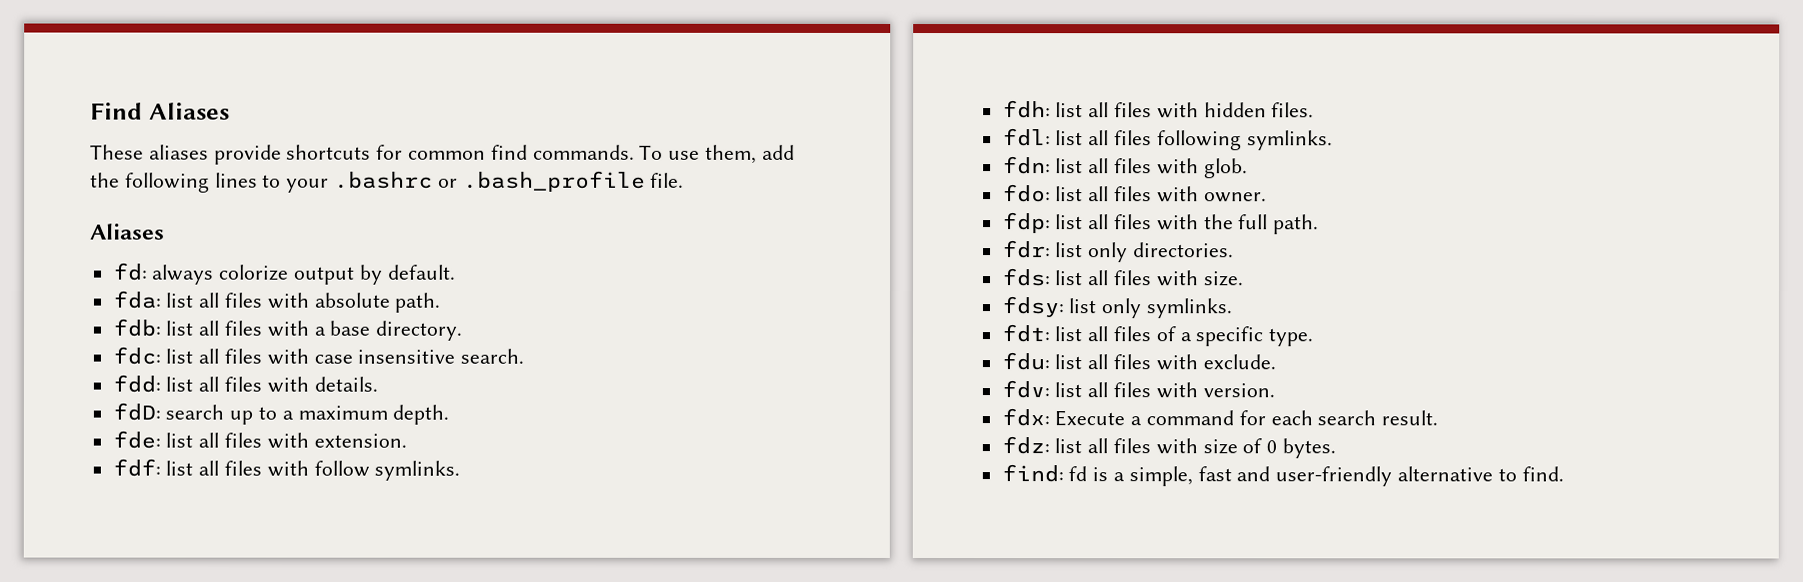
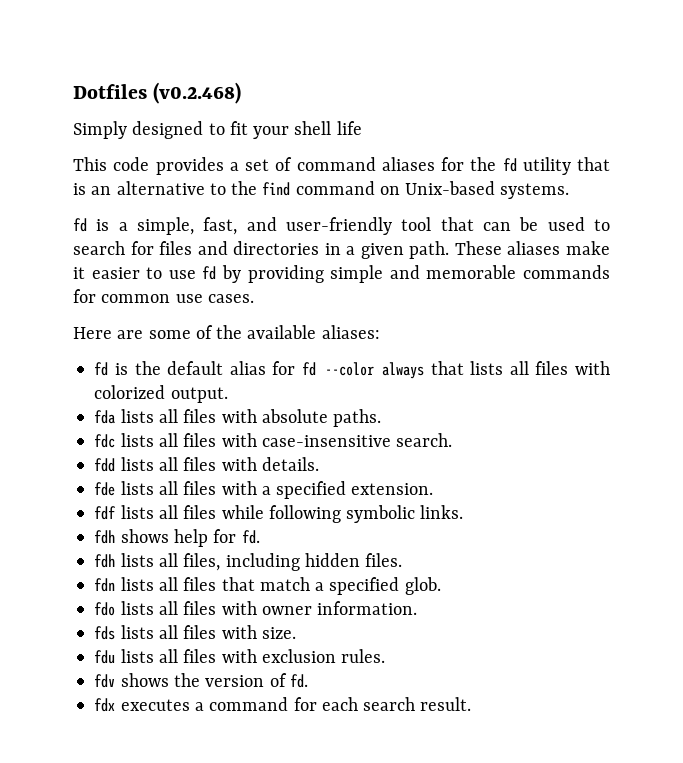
[90,102,230,120] [90,144,795,165] [90,170,685,193] [90,223,165,240] [113,262,456,285] [112,290,441,313] [112,318,463,341] [112,346,456,365] Find Aliases // These aliases provide shortcuts for common find commands. To use them, add the following lines to your .bashrc or .bash_profile file. // Aliases // fd: always colorize output by default. // fda: list all files with absolute path. // fdb: list all files with a base directory. // fdc: list all files with case insensitive -> [73,82,242,104] [73,121,362,139] [73,157,610,175] [73,181,570,199] [73,217,610,235] [73,241,611,259] [73,265,610,283] [73,289,254,303] [73,325,380,339] [94,361,610,379] [94,385,228,403] [94,409,382,427] [94,433,391,448] Dotfiles (v0.2.468) // Simply designed to fit your shell life // This code provides a set of command aliases for the fd utility that is an alternative to the find command on Unix-based systems. // fd is a simple, fast, and user-friendly tool that can be used to search for files and directories in a given path. These aliases make it easier to use fd by providing simple and memorable commands for common use cases. // Here are some of the available aliases: // fd is the default alias for fd --color always that lists all files with colorized output. // fda lists all files with absolute paths. // fdc lists all files with case-insensitive
[112,374,194,393] fdd: list -> [94,457,154,472] fdd lists
[112,402,450,425] [112,430,309,449] fdD: search up to a maximum depth. // fde: list all files with -> [94,481,347,499] fde lists all files with a specified
[112,458,461,481] [1002,100,1315,119] [1002,128,1333,151] [1002,156,1248,179] [1002,184,1267,203] [1002,212,1320,235] [1002,240,1235,263] [1002,268,1244,287] [1001,296,1233,319] [1001,324,1314,347] [1001,352,1276,371] [1001,380,1275,399] [1001,408,1126,427] fdf: list all files with follow symlinks. // fdh: list all files with hidden files. // fdl: list all files following symlinks. // fdn: list all files with glob. // fdo: list all files with owner. // fdp: list all files with the full path. // fdr: list only directories. // fds: list all files with size. // fdsy: list only symlinks. // fdt: list all files of a specific type. // fdu: list all files with exclude. // fdv: list all files with version. // fdx: Execute -> [94,505,464,523] [94,529,260,547] [94,553,403,571] [94,577,441,595] [94,601,418,616] [94,625,296,640] [94,649,386,664] [94,673,308,688] [94,698,190,712] fdf lists all files while following symbolic links. // fdh shows help for fd. // fdh lists all files, including hidden files. // fdn lists all files that match a specified glob. // fdo lists all files with owner information. // fds lists all files with size. // fdu lists all files with exclusion rules. // fdv shows the version of fd. // fdx executes
[1001,436,1337,459] [1001,464,1564,487] // fdz: list all files with size of 0 bytes. // find: fd is a simple, fast and user-friendly alternative to find. -> (472, 704) none

